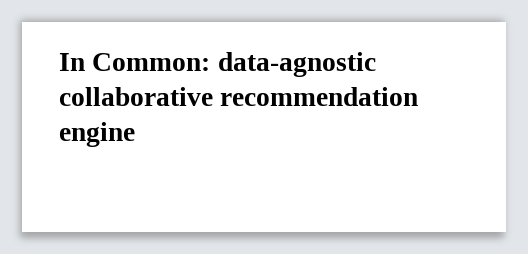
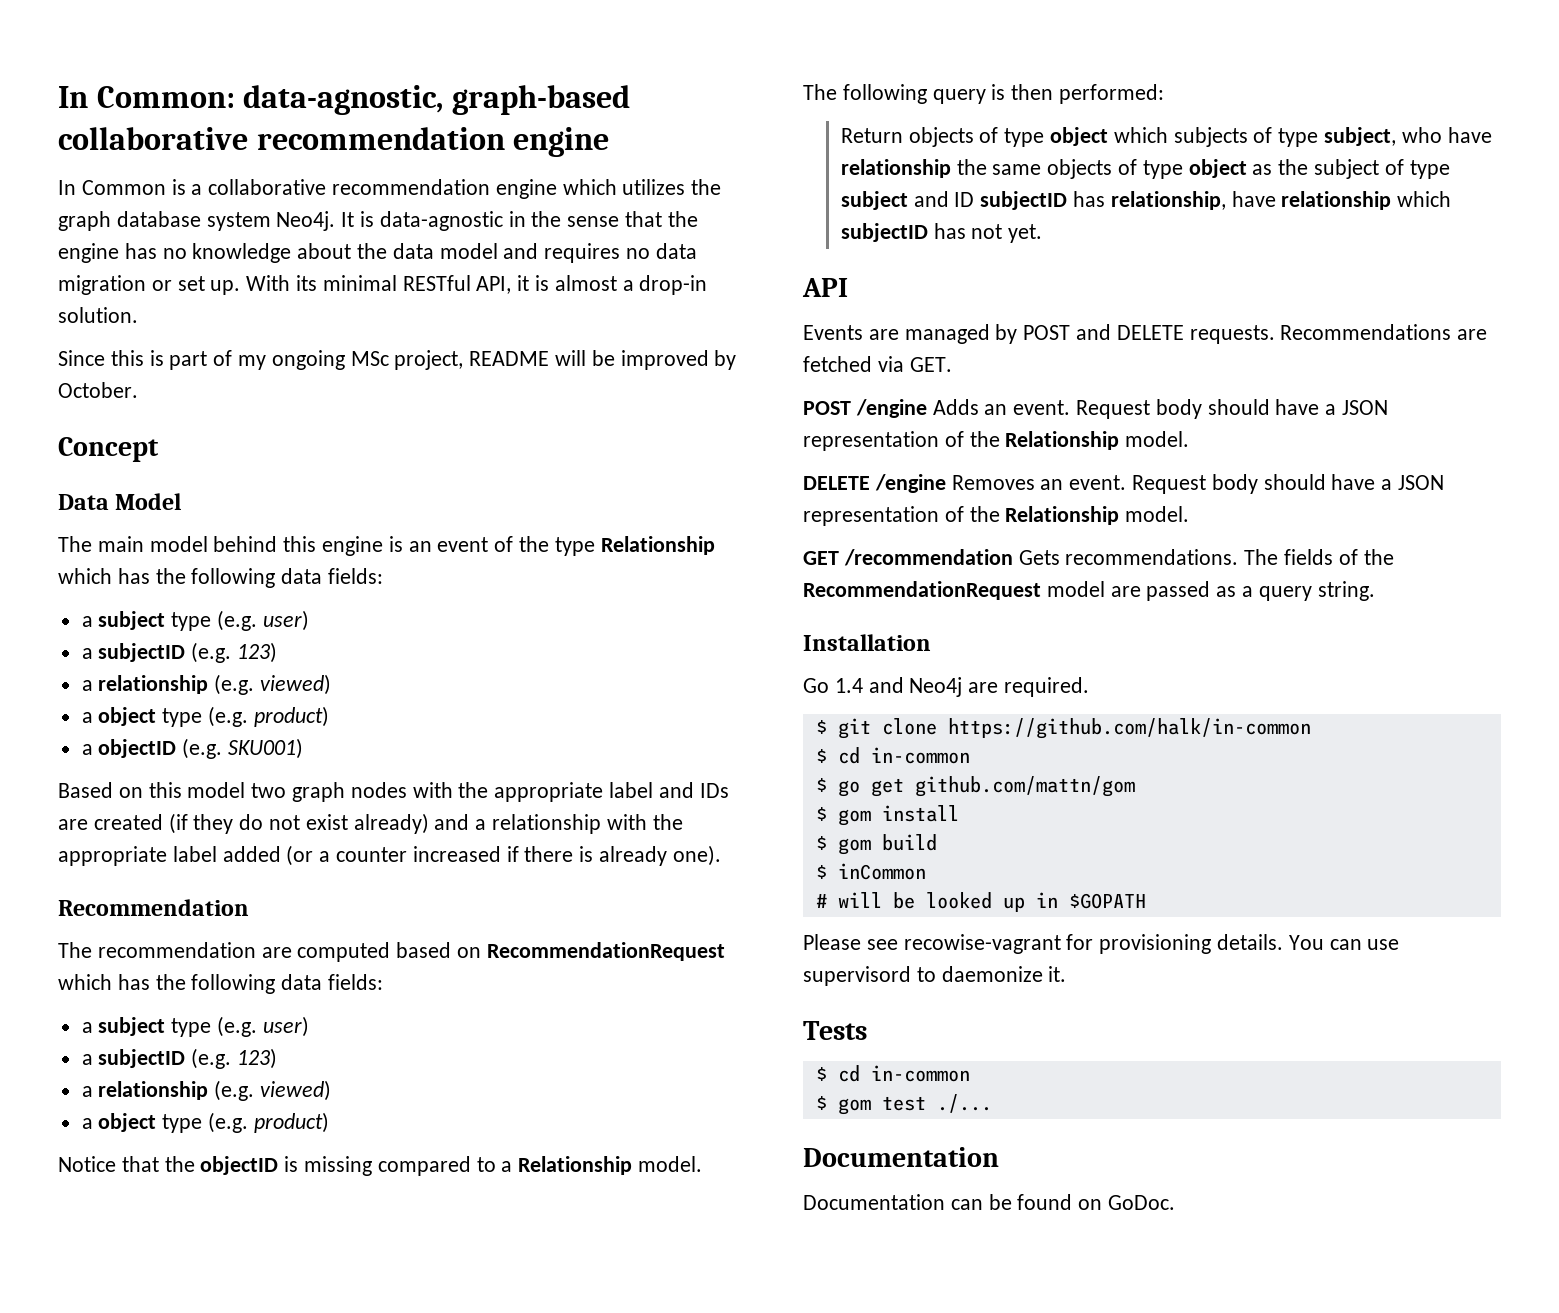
[217,52,376,77] [59,87,419,106] [59,122,135,147] data-agnostic collaborative recommendation engine -> [243,85,630,115] [58,127,610,157] [58,179,722,199] [58,211,698,231] [58,243,697,263] [58,275,708,295] [58,307,138,323] [58,350,737,370] [58,382,138,398] [58,437,159,462] [58,493,182,510] [58,536,715,556] [58,568,384,588] [81,610,309,631] [81,642,278,663] [81,674,332,695] [81,706,329,727] [81,738,304,759] [58,782,729,802] [58,813,683,834] [58,845,721,866] [58,899,249,916] [58,942,725,962] [58,974,384,994] [81,1016,309,1037] [81,1048,278,1069] [81,1080,332,1101] [81,1112,329,1133] [58,1156,703,1176] [803,84,1165,104] [840,127,1492,147] [840,159,1450,179] [840,191,1452,210] [840,223,1043,243] [802,278,848,297] [803,324,1488,344] [803,356,952,372] [803,399,1389,419] [803,431,1190,451] [803,474,1445,494] [803,506,1190,526] [803,549,1394,566] [803,581,1375,601] [803,634,931,651] [803,677,1090,697] [815,718,1311,739] [815,747,970,764] [815,776,1135,797] [815,805,959,826] [815,834,937,855] [815,863,926,880] [815,892,1146,912] [803,934,1400,954] [803,966,1067,986] [803,1021,867,1040] [815,1065,970,1082] [815,1094,992,1115] [803,1147,999,1167] [803,1194,1176,1210] data-agnostic, graph-based collaborative recommendation engine // In Common is a collaborative recommendation engine which utilizes the graph database system Neo4j. It is data-agnostic in the sense that the engine has no knowledge about the data model and requires no data migration or set up. With its minimal RESTful API, it is almost a drop-in solution. // Since this is part of my ongoing MSc project, README will be improved by October. // Concept // Data Model // The main model behind this engine is an event of the type Relationship which has the following data fields: // a subject type (e.g. user) // a subjectID (e.g. 123) // a relationship (e.g. viewed) // a object type (e.g. product) // a objectID (e.g. SKU001) // Based on this model two graph nodes with the appropriate label and IDs are created (if they do not exist already) and a relationship with the appropriate label added (or a counter increased if there is already one). // Recommendation // The recommendation are computed based on RecommendationRequest which has the following data fields: // a subject type (e.g. user) // a subjectID (e.g. 123) // a relationship (e.g. viewed) // a object type (e.g. product) // Notice that the objectID is missing compared to a Relationship model. // The following query is then performed: // Return objects of type object which subjects of type subject, who have relationship the same objects of type object as the subject of type subject and ID subjectID has relationship, have relationship which subjectID has not yet. // API // Events are managed by POST and DELETE requests. Recommendations are fetched via GET. // POST /engine Adds an event. Request body should have a JSON representation of the Relationship model. // DELETE /engine Removes an event. Request body should have a JSON representation of the Relationship model. // GET /recommendation Gets recommendations. The fields of the RecommendationRequest model are passed as a query string. // Installation // Go 1.4 and Neo4j are required. // $ git clone https://github.com/halk/in-common // $ cd in-common // $ go get github.com/mattn/gom // $ gom install // $ gom build // $ inCommon // # will be looked up in $GOPATH // Please see recowise-vagrant for provisioning details. You can use supervisord to daemonize it. // Tests // $ cd in-common // $ gom test ./... // Documentation // Documentation can be found on GoDoc.

